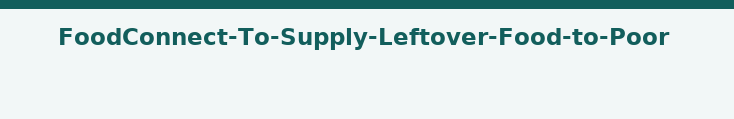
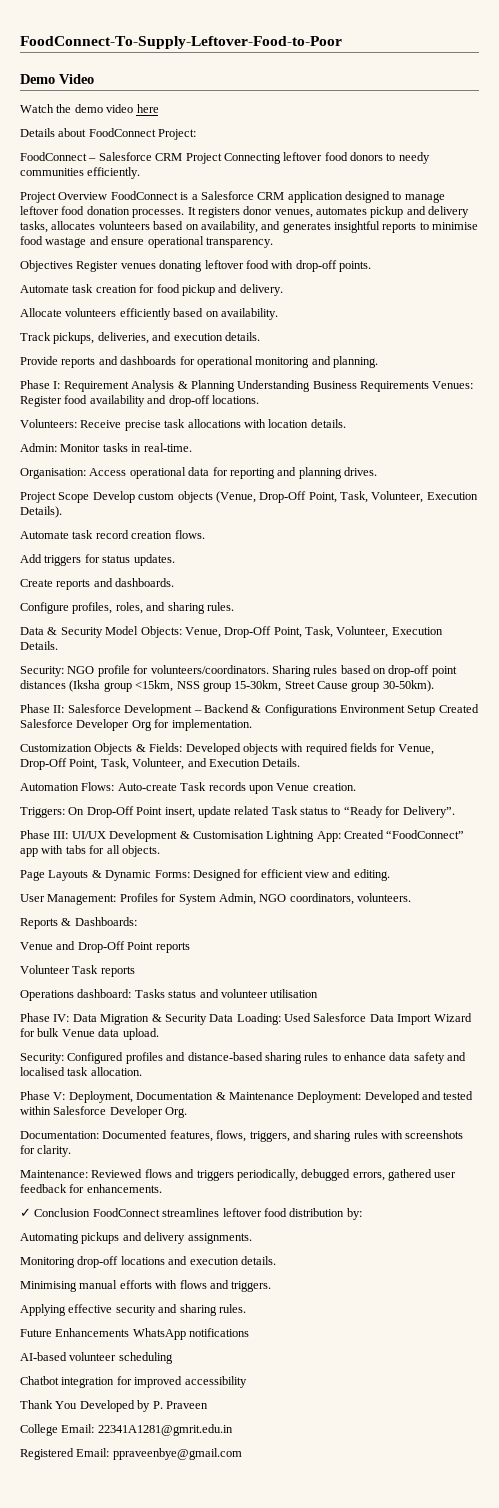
(670, 39) none -> [20,74,94,84] [20,104,159,113] [20,128,197,140] [20,152,430,164] [20,167,141,179] [20,191,445,203] [20,206,470,218] [20,221,479,233] [20,236,273,248] [20,260,371,272] [20,284,283,296] [20,308,278,320] [20,332,260,344] [20,356,378,368] [20,380,474,392] [20,395,259,407] [20,419,346,431] [20,443,192,452] [20,467,377,479] [20,491,478,503] [20,506,62,518] [20,530,205,539] [20,554,175,566] [20,578,175,590] [20,602,234,614] [20,626,443,638] [20,641,58,650] [20,665,457,677] [20,680,434,692] [20,704,479,716] [20,719,252,731] [20,743,434,755] [20,758,301,770] [20,782,356,794] [20,806,455,818] [20,830,465,842] [20,845,160,857] [20,869,390,881] [20,893,411,905] [20,917,137,929] [20,941,190,953] [20,965,135,977] [20,989,319,1001] [20,1013,472,1025] [20,1028,159,1040] [20,1052,467,1064] [20,1067,142,1076] [20,1091,474,1103] [20,1106,188,1118] [20,1130,464,1142] [20,1145,72,1157] [20,1169,457,1181] [20,1184,162,1193] [20,1208,362,1220] [20,1232,252,1244] [20,1256,276,1268] [20,1280,272,1292] [20,1304,246,1316] [20,1328,250,1340] [20,1352,173,1364] [20,1376,247,1388] [20,1400,208,1412] [20,1424,233,1436] [20,1448,242,1460] // Demo Video // Watch the demo video here // Details about FoodConnect Project: // FoodConnect – Salesforce CRM Project Connecting leftover food donors to needy communities efficiently. // Project Overview FoodConnect is a Salesforce CRM application designed to manage leftover food donation processes. It registers donor venues, automates pickup and delivery tasks, allocates volunteers based on availability, and generates insightful reports to minimise food wastage and ensure operational transparency. // Objectives Register venues donating leftover food with drop-off points. // Automate task creation for food pickup and delivery. // Allocate volunteers efficiently based on availability. // Track pickups, deliveries, and execution details. // Provide reports and dashboards for operational monitoring and planning. // Phase I: Requirement Analysis & Planning Understanding Business Requirements Venues: Register food availability and drop-off locations. // Volunteers: Receive precise task allocations with location details. // Admin: Monitor tasks in real-time. // Organisation: Access operational data for reporting and planning drives. // Project Scope Develop custom objects (Venue, Drop-Off Point, Task, Volunteer, Execution Details). // Automate task record creation flows. // Add triggers for status updates. // Create reports and dashboards. // Configure profiles, roles, and sharing rules. // Data & Security Model Objects: Venue, Drop-Off Point, Task, Volunteer, Execution Details. // Security: NGO profile for volunteers/coordinators. Sharing rules based on drop-off point distances (Iksha group <15km, NSS group 15-30km, Street Cause group 30-50km). // Phase II: Salesforce Development – Backend & Configurations Environment Setup Created Salesforce Developer Org for implementation. // Customization Objects & Fields: Developed objects with required fields for Venue, Drop-Off Point, Task, Volunteer, and Execution Details. // Automation Flows: Auto-create Task records upon Venue creation. // Triggers: On Drop-Off Point insert, update related Task status to “Ready for Delivery”. // Phase III: UI/UX Development & Customisation Lightning App: Created “FoodConnect” app with tabs for all objects. // Page Layouts & Dynamic Forms: Designed for efficient view and editing. // User Management: Profiles for System Admin, NGO coordinators, volunteers. // Reports & Dashboards: // Venue and Drop-Off Point reports // Volunteer Task reports // Operations dashboard: Tasks status and volunteer utilisation // Phase IV: Data Migration & Security Data Loading: Used Salesforce Data Import Wizard for bulk Venue data upload. // Security: Configured profiles and distance-based sharing rules to enhance data safety and localised task allocation. // Phase V: Deployment, Documentation & Maintenance Deployment: Developed and tested within Salesforce Developer Org. // Documentation: Documented features, flows, triggers, and sharing rules with screenshots for clarity. // Maintenance: Reviewed flows and triggers periodically, debugged errors, gathered user feedback for enhancements. // ✓ Conclusion FoodConnect streamlines leftover food distribution by: // Automating pickups and delivery assignments. // Monitoring drop-off locations and execution details. // Minimising manual efforts with flows and triggers. // Applying effective security and sharing rules. // Future Enhancements WhatsApp notifications // AI-based volunteer scheduling // Chatbot integration for improved accessibility // Thank You Developed by P. Praveen // College Email: 22341A1281@gmrit.edu.in // Registered Email: ppraveenbye@gmail.com

